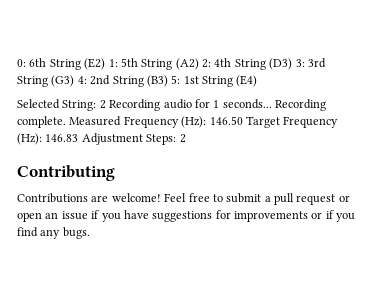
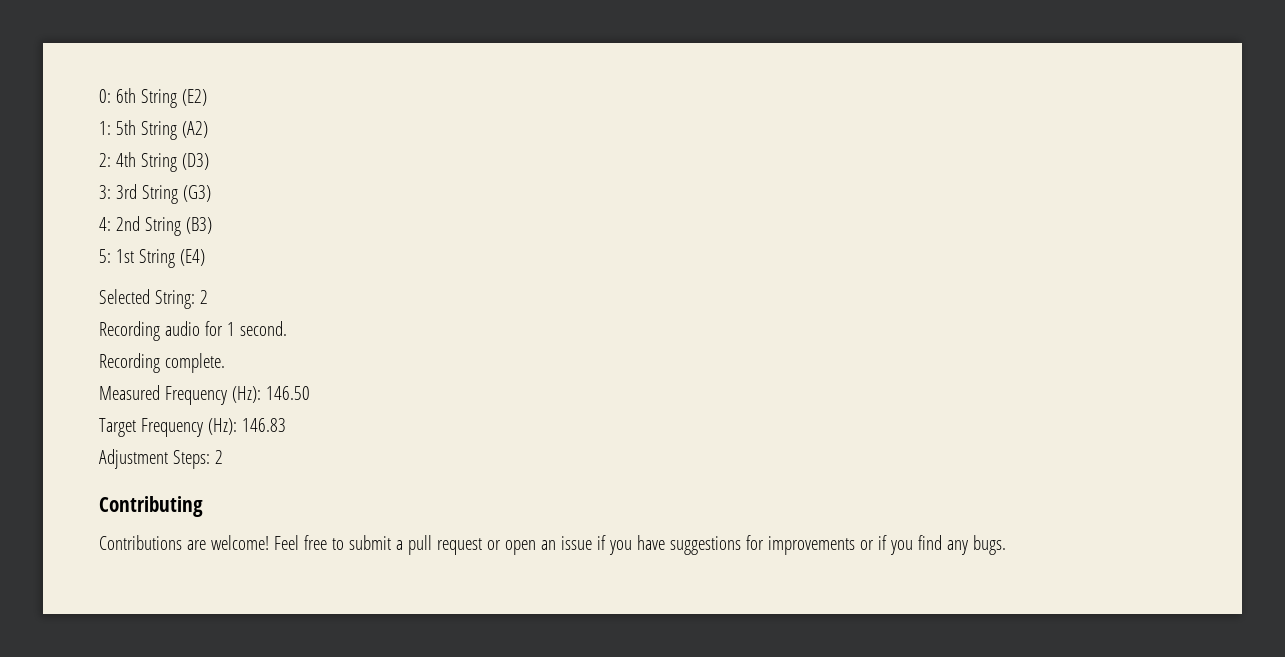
(106, 64) none -> (207, 97) //
(199, 64) none -> (208, 129) //
(293, 64) none -> (209, 161) //
(75, 81) none -> (211, 193) //
(168, 81) none -> (212, 225) //
(106, 104) none -> (208, 297) //
[222,99,272,109] seconds... -> [239,321,287,336] second. //
(66, 122) none -> (225, 363) //
(243, 120) none -> (310, 393) //
(79, 138) none -> (286, 425) //

